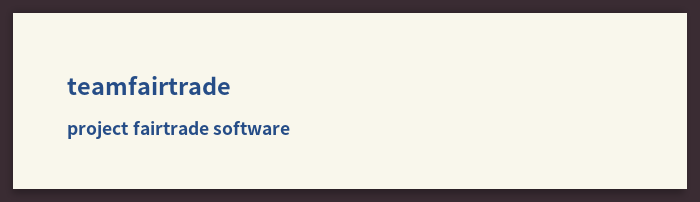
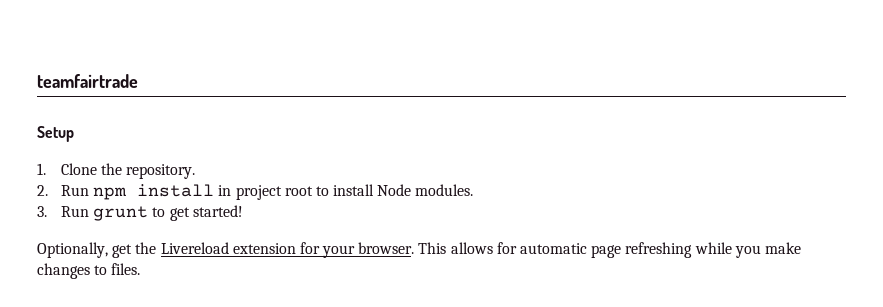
[67,120,291,139] project fairtrade software -> [37,126,74,142] [37,163,196,179] [37,184,474,200] [37,205,243,221] [37,242,801,258] [37,263,141,279] Setup // 1. Clone the repository. // 2. Run npm install in project root to install Node modules. // 3. Run grunt to get started! // Optionally, get the Livereload extension for your browser. This allows for automatic page refreshing while you make changes to files.

